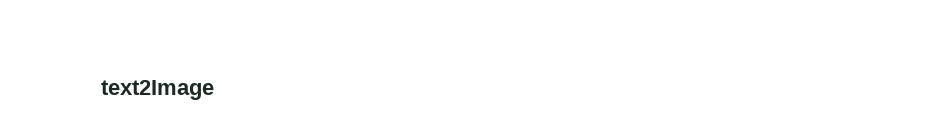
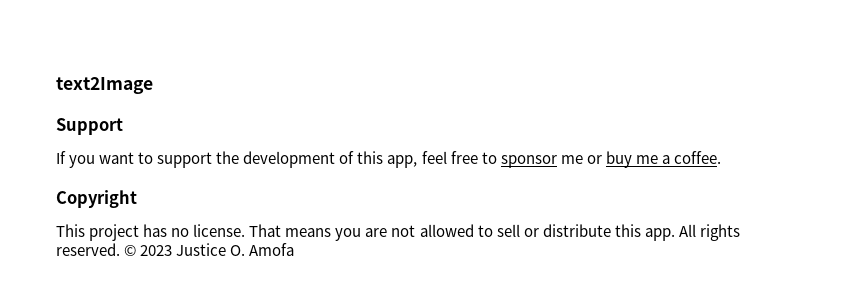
(214, 90) none -> [56,118,123,135] [56,151,721,168] [56,190,137,208] [56,224,740,241] [56,243,295,256] // Support // If you want to support the development of this app, feel free to sponsor me or buy me a coffee. // Copyright // This project has no license. That means you are not allowed to sell or distribute this app. All rights reserved. © 2023 Justice O. Amofa

